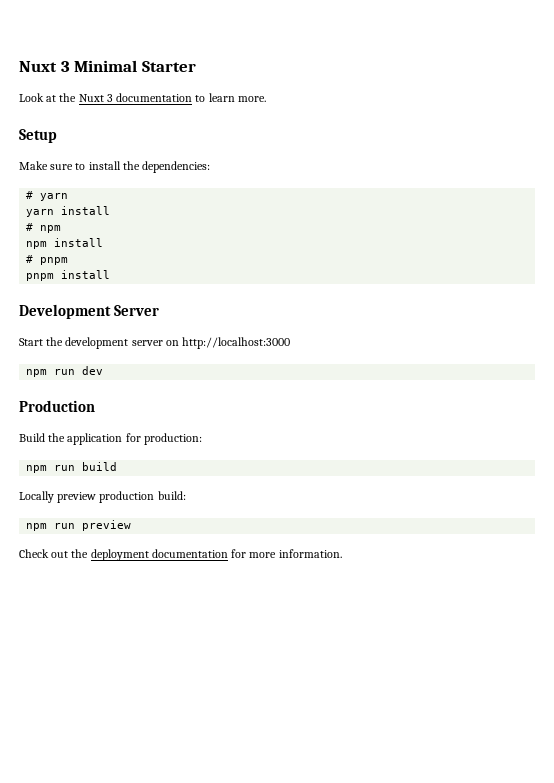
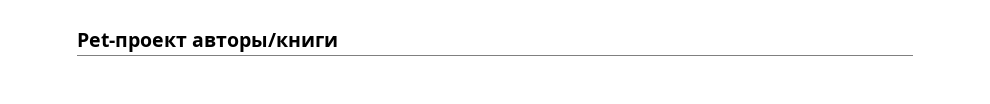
[19,60,196,72] [19,93,266,102] [19,129,57,143] [19,161,211,173] [26,191,69,201] [26,206,111,217] [26,223,62,233] [26,238,104,249] [26,255,69,265] [26,270,111,281] [19,304,160,319] [19,337,291,349] [26,366,104,377] [19,400,95,412] [19,433,202,445] [26,462,118,473] [19,491,186,503] [26,520,132,531] [19,549,342,561] Nuxt 3 Minimal Starter // Look at the Nuxt 3 documentation to learn more. // Setup // Make sure to install the dependencies: // # yarn // yarn install // # npm // npm install // # pnpm // pnpm install // Development Server // Start the development server on http://localhost:3000 // npm run dev // Production // Build the application for production: // npm run build // Locally preview production build: // npm run preview // Check out the deployment documentation for more information. -> [77,33,339,52] Pet-проект авторы/книги

